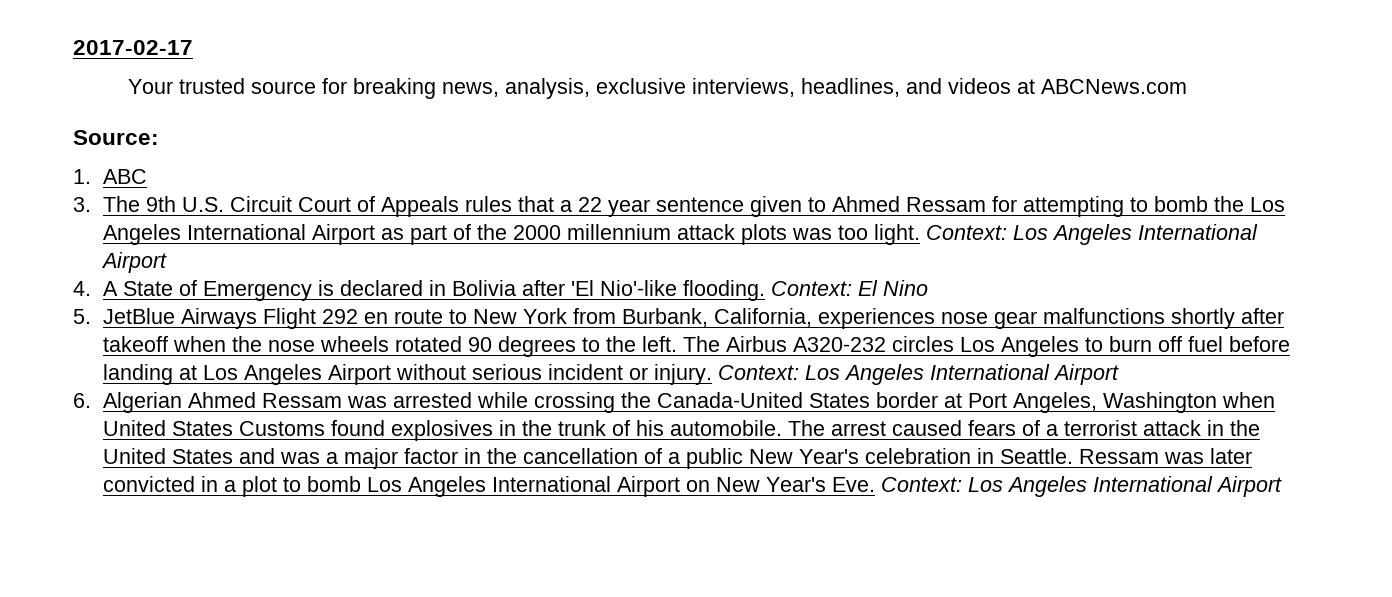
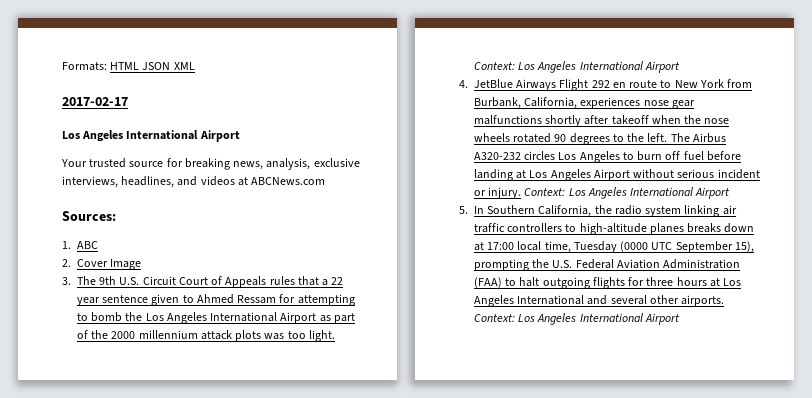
[73,40,193,55] 2017-02-17 -> [62,62,195,71] [62,97,128,106] [62,130,240,142] Formats: HTML JSON XML // 2017-02-17 // Los Angeles International Airport
[73,130,159,145] Source: -> [62,211,116,221] Sources:
(148, 176) none -> [62,259,142,270] // 2. Cover Image
[103,280,929,301] [73,309,91,324] A State of Emergency is declared in Bolivia after 'El Nio'-like flooding. Context: El Nino // 5. -> (468, 84) none
[73,392,1276,413] [103,420,1261,441] [103,448,1253,469] [103,476,876,497] 6. Algerian Ahmed Ressam was arrested while crossing the Canada-United States border at Port Angeles, Washington when United States Customs found explosives in the trunk of his automobile. The arrest caused fears of a terrorist attack in the United States and was a major factor in the cancellation of a public New Year's celebration in Seattle. Ressam was later convicted in a plot to bomb Los Angeles International Airport on New Year's Eve. -> [459,205,737,217] [474,223,755,235] [474,241,754,253] [474,259,741,271] [474,277,742,289] [474,295,725,307] 5. In Southern California, the radio system linking air traffic controllers to high-altitude planes breaks down at 17:00 local time, Tuesday (0000 UTC September 15), prompting the U.S. Federal Aviation Administration (FAA) to halt outgoing flights for three hours at Los Angeles International and several other airports.

